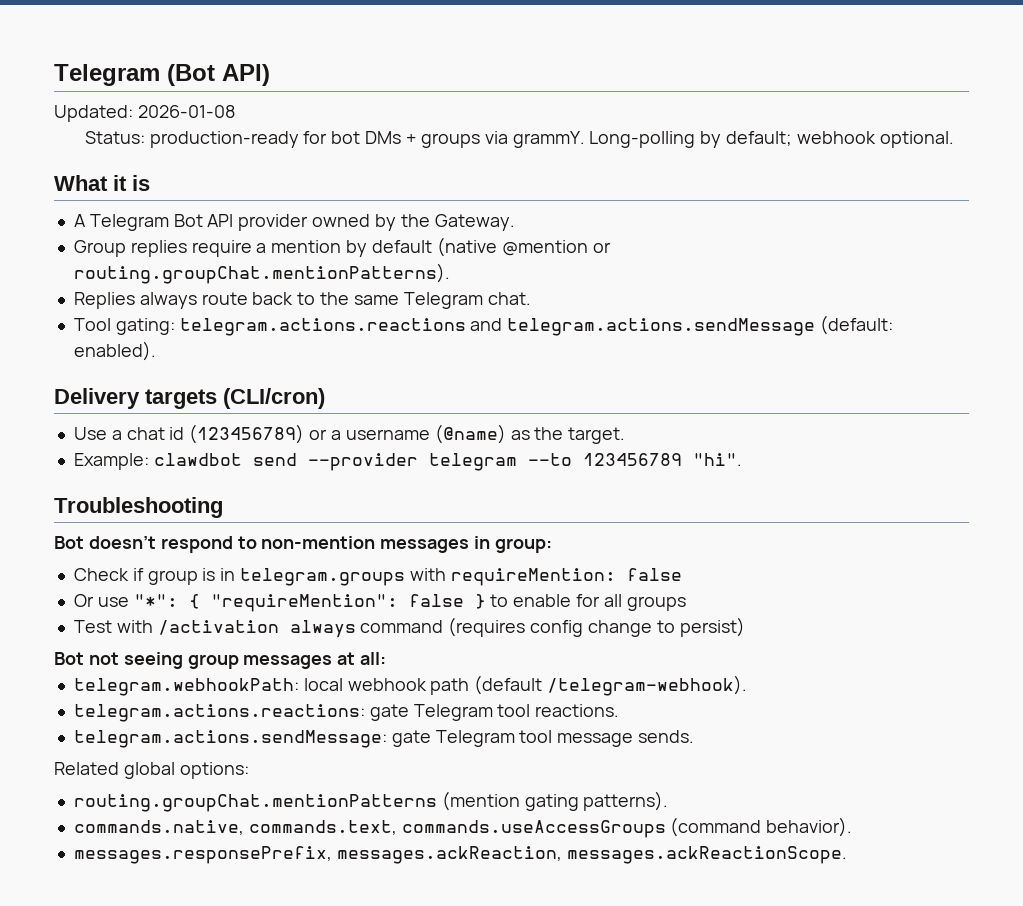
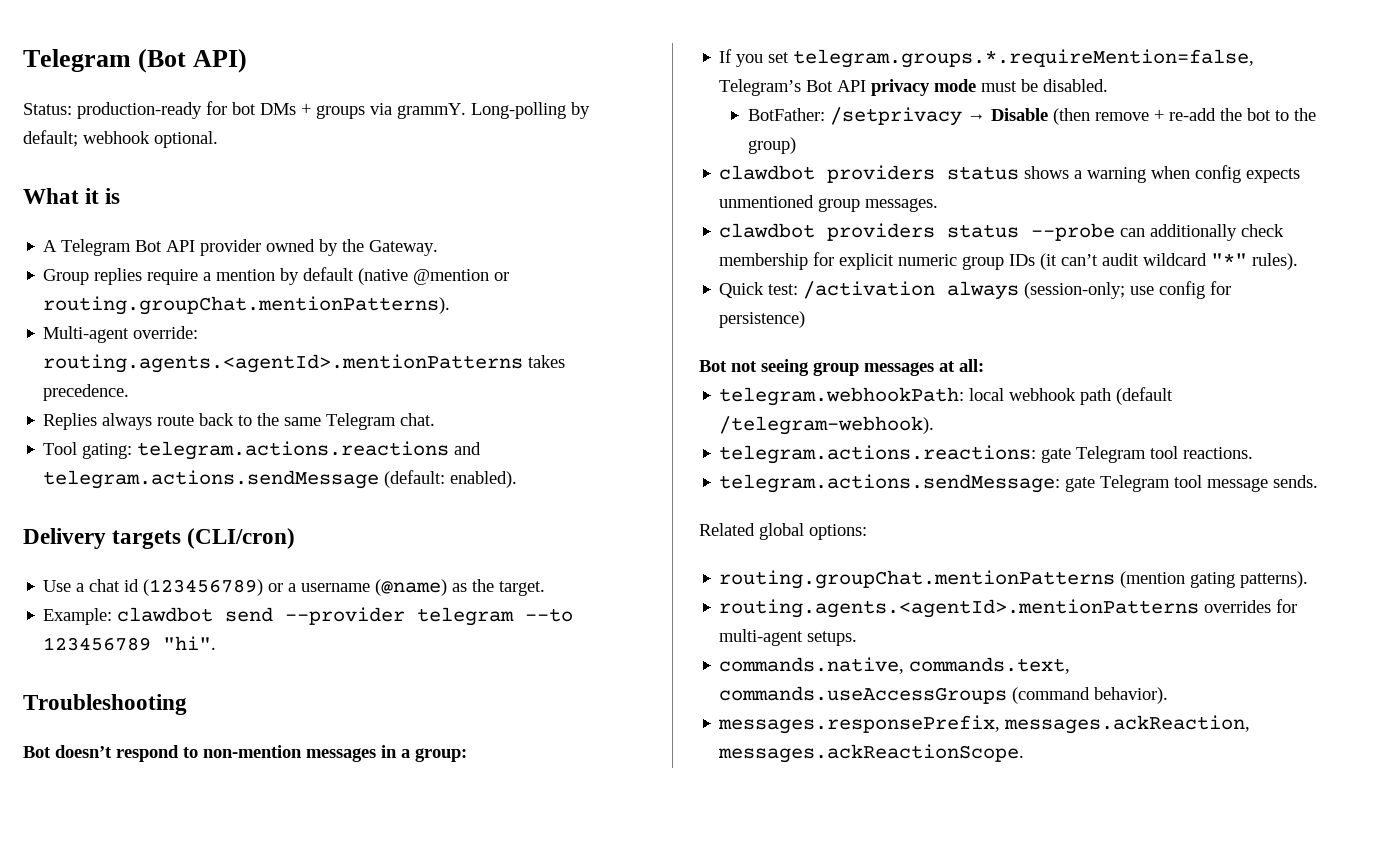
[54,105,235,122] // Updated: 2026-01-08 -> (248, 60) none
(450, 273) none -> [43,326,199,343] [43,354,566,373] [43,384,130,401] // Multi-agent override: routing.agents.<agentId>.mentionPatterns takes precedence.
(491, 542) none -> [401,749,410,758] a
[73,568,682,586] [73,594,686,612] [73,617,745,638] Check if group is in telegram.groups with requireMention: false // Or use "*": { "requireMention": false } to enable for all groups // Test with /activation always command (requires config change to persist) -> [719,49,1255,68] [719,79,1109,96] [748,107,1317,126] [748,137,797,154] [719,165,1301,183] [719,195,939,212] [719,223,1285,241] [719,252,1299,270] [719,281,1232,300] [719,311,806,328] If you set telegram.groups.*.requireMention=false, Telegram’s Bot API privacy mode must be disabled. // BotFather: /setprivacy → Disable (then remove + re-add the bot to the group) // clawdbot providers status shows a warning when config expects unmentioned group messages. // clawdbot providers status --probe can additionally check membership for explicit numeric group IDs (it can’t audit wildcard "*" rules). // Quick test: /activation always (session-only; use config for persistence)
(669, 801) none -> [719,599,1298,618] [719,629,858,646] // routing.agents.<agentId>.mentionPatterns overrides for multi-agent setups.

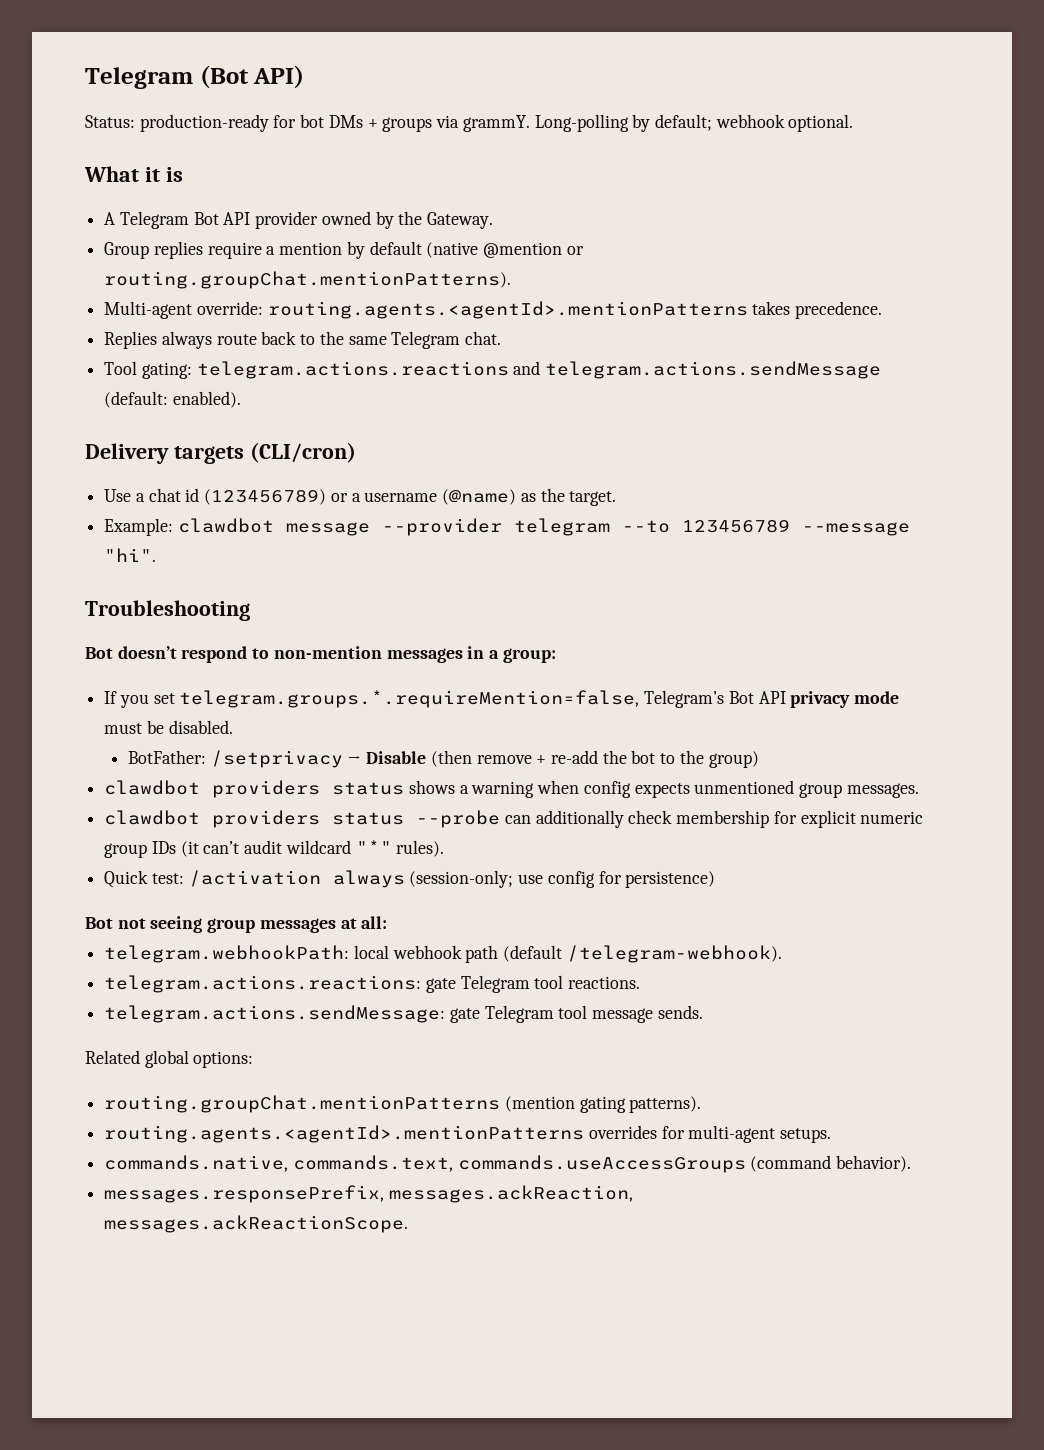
[225,607,274,622] send -> [285,522,370,536] message
(152, 644) none -> [801,522,910,536] --message

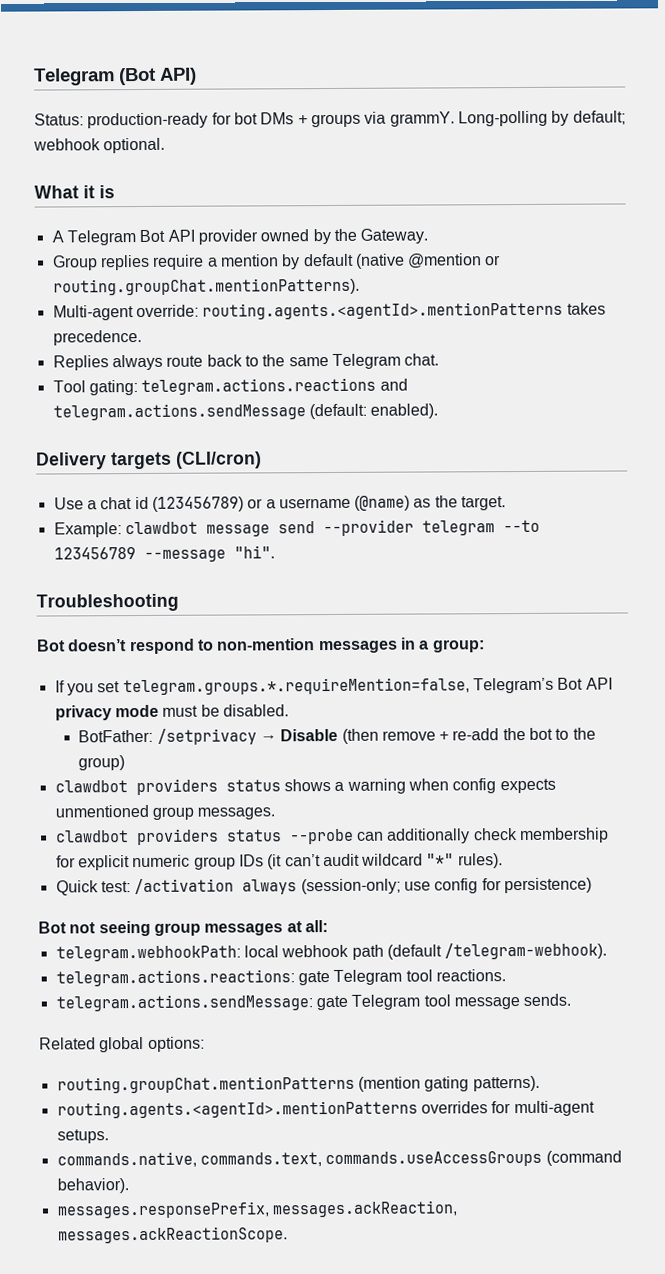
(370, 529) none -> [277,521,315,534] send

